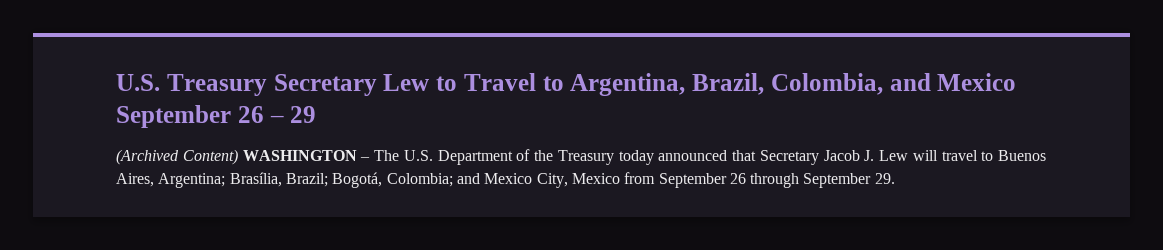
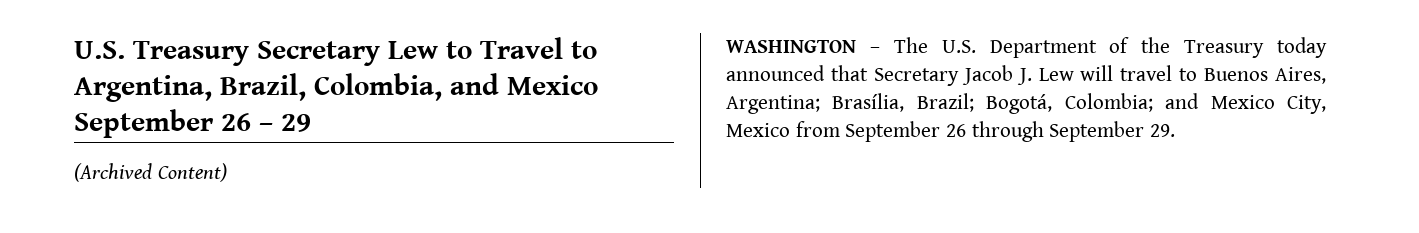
(238, 157) none -> (227, 172) //

